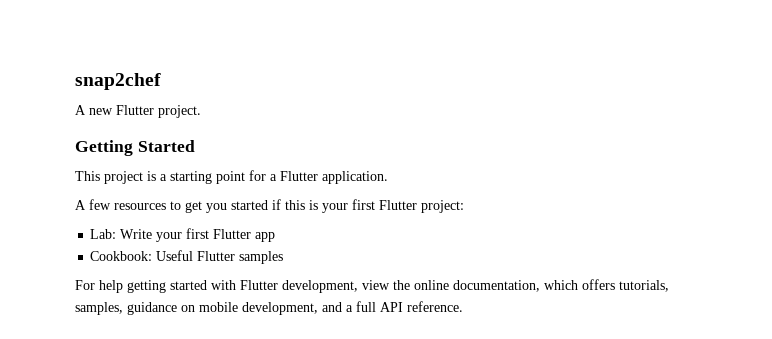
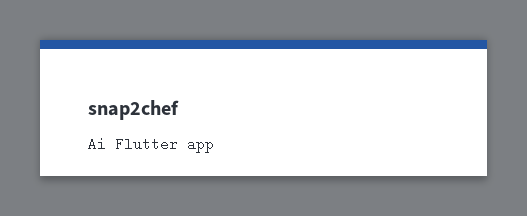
[75,105,201,118] [75,140,195,156] [75,170,388,184] [75,199,464,213] [90,228,276,242] [90,250,284,264] [75,279,669,293] [75,301,463,315] A new Flutter project. // Getting Started // This project is a starting point for a Flutter application. // A few resources to get you started if this is your first Flutter project: // Lab: Write your first Flutter app // Cookbook: Useful Flutter samples // For help getting started with Flutter development, view the online documentation, which offers tutorials, samples, guidance on mobile development, and a full API reference. -> [88,137,214,153] Ai Flutter app

